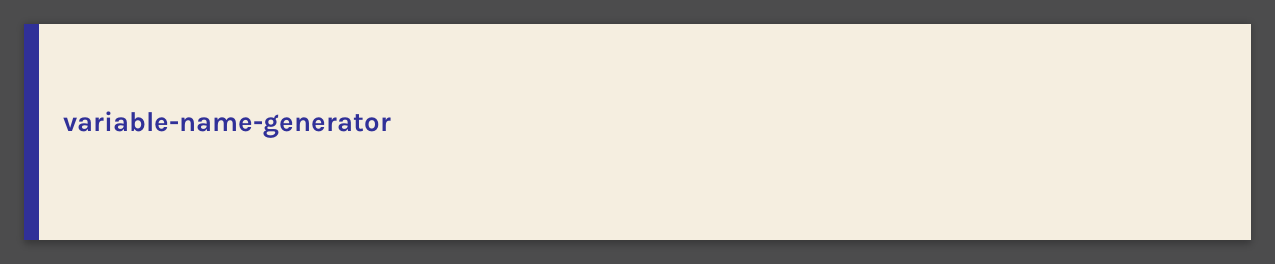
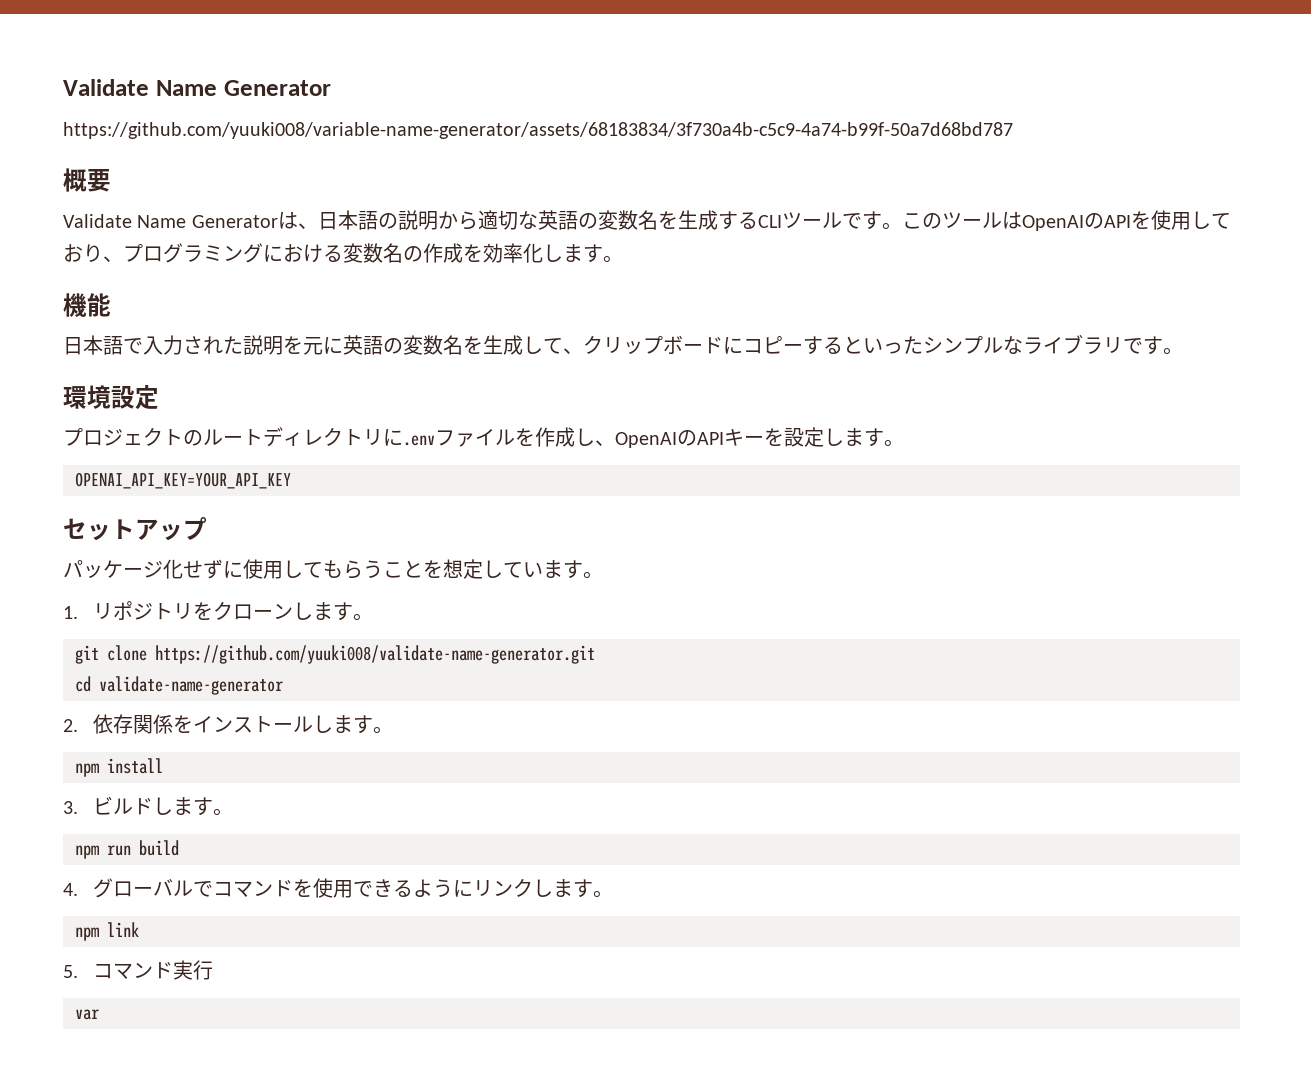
[63,111,391,138] variable-name-generator -> [63,79,331,96] [63,122,1013,139] [63,168,111,192] [63,210,1231,231] [63,243,623,263] [63,293,111,317] [63,334,1183,355] [63,385,159,410] [63,427,904,448] [75,472,291,489] [63,517,207,541] [63,559,603,579] [63,601,373,621] [75,645,595,664] [75,676,283,695] [63,714,393,734] [75,758,163,777] [63,796,233,816] [75,840,179,859] [63,878,613,898] [75,922,139,941] [63,960,213,980] [75,1009,99,1020] Validate Name Generator // https://github.com/yuuki008/variable-name-generator/assets/68183834/3f730a4b-c5c9-4a74-b99f-50a7d68bd787 // 概要 // Validate Name Generatorは、日本語の説明から適切な英語の変数名を生成するCLIツールです。このツールはOpenAIのAPIを使用しており、プログラミングにおける変数名の作成を効率化します。 // 機能 // 日本語で入力された説明を元に英語の変数名を生成して、クリップボードにコピーするといったシンプルなライブラリです。 // 環境設定 // プロジェクトのルートディレクトリに.envファイルを作成し、OpenAIのAPIキーを設定します。 // OPENAI_API_KEY=YOUR_API_KEY // セットアップ // パッケージ化せずに使用してもらうことを想定しています。 // 1.リポジトリをクローンします。 // git clone https://github.com/yuuki008/validate-name-generator.git // cd validate-name-generator // 2.依存関係をインストールします。 // npm install // 3.ビルドします。 // npm run build // 4.グローバルでコマンドを使用できるようにリンクします。 // npm link // 5.コマンド実行 // var

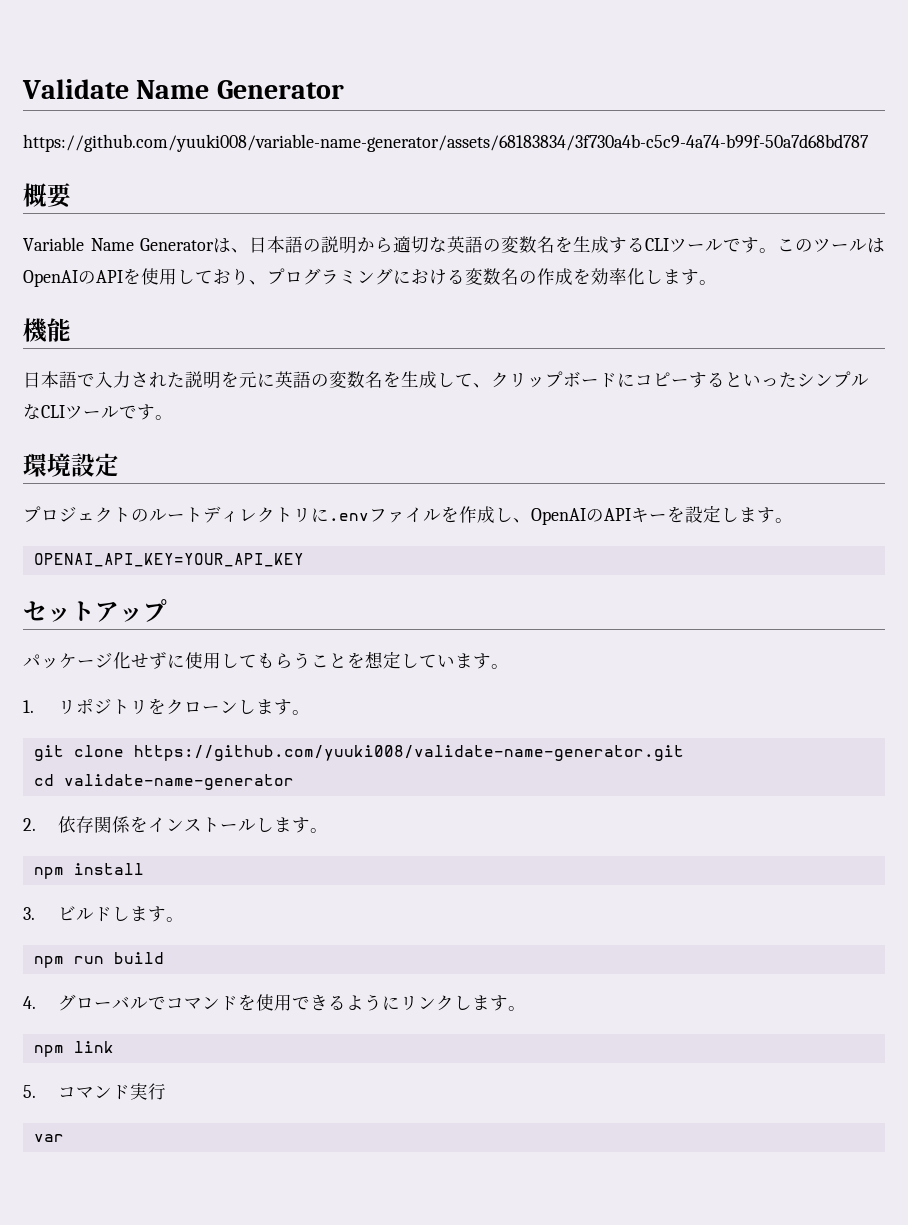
[63,214,132,228] Validate -> [23,237,84,251] Variable
[1023,334,1123,354] ライブラリ -> [41,405,119,419] CLIツール

